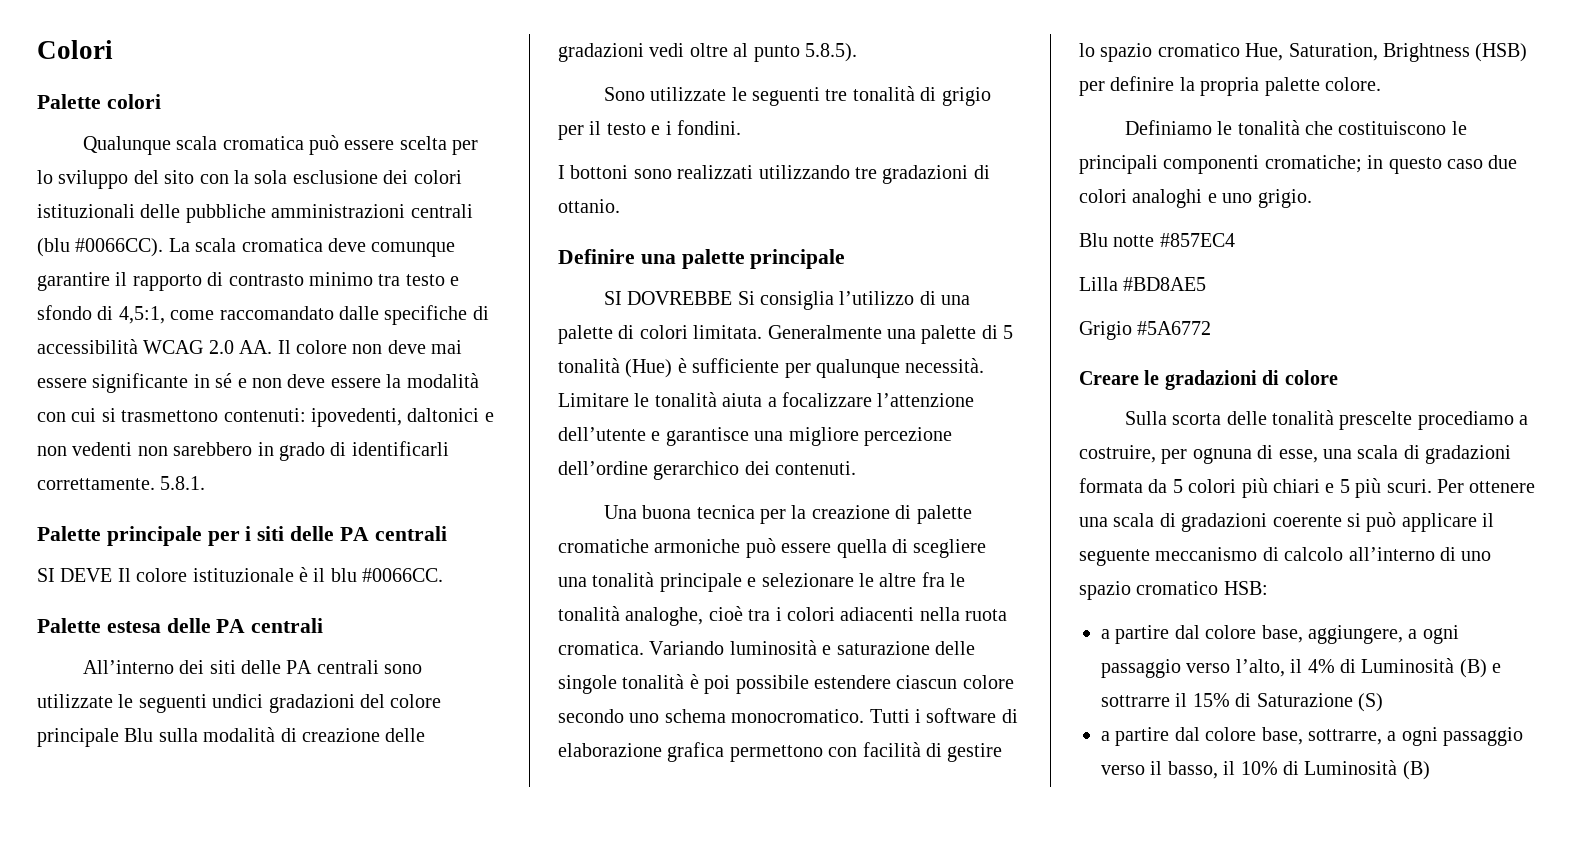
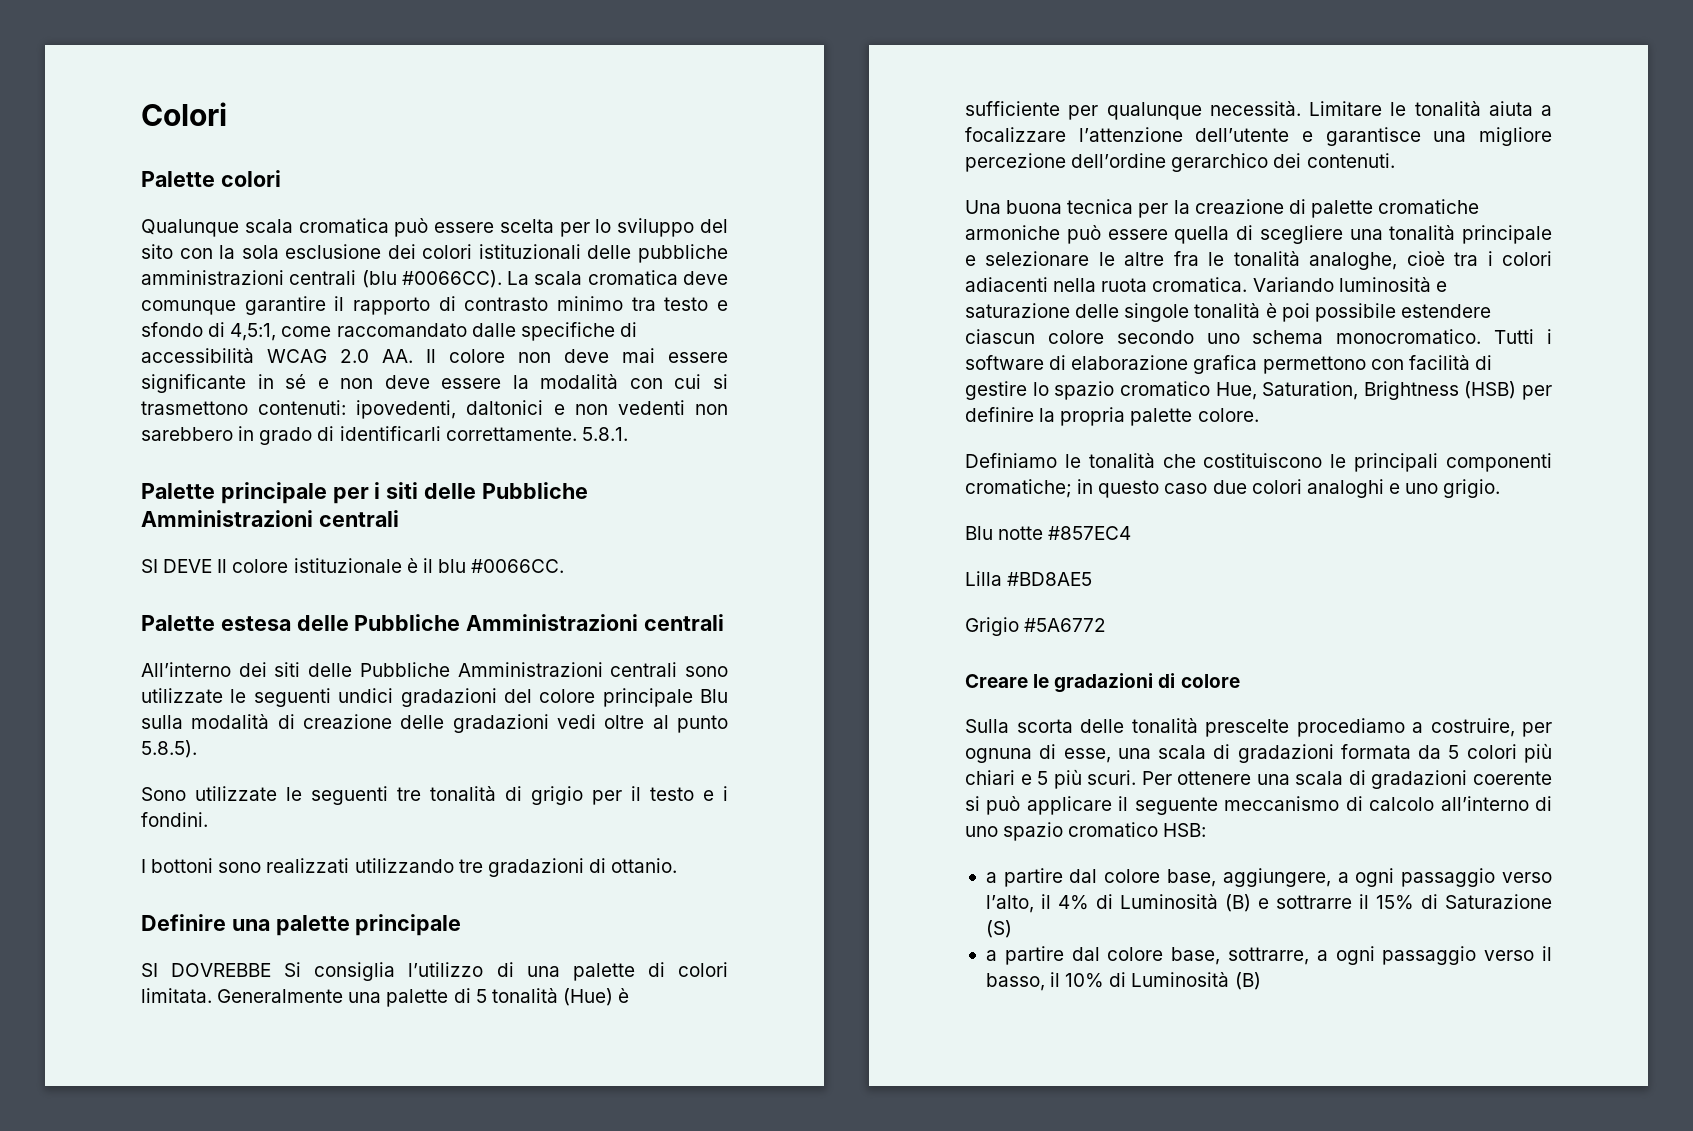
[339,527,369,541] PA -> [481,482,588,499] [141,510,313,527] Pubbliche Amministrazioni
[216,619,246,633] PA -> [354,614,639,631] Pubbliche Amministrazioni
[286,660,313,674] PA -> [359,662,603,677] Pubbliche Amministrazioni

